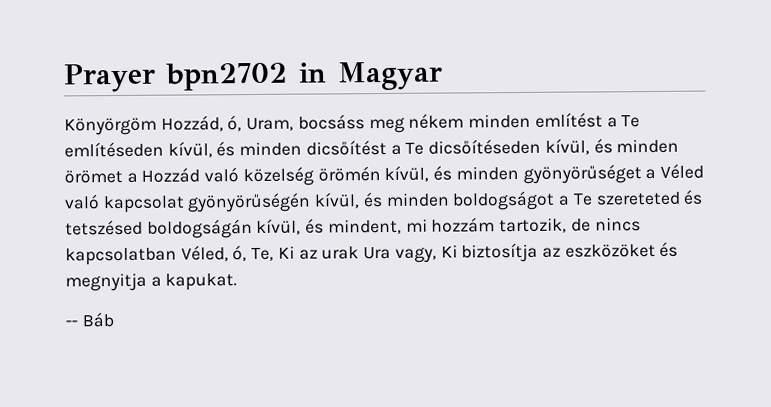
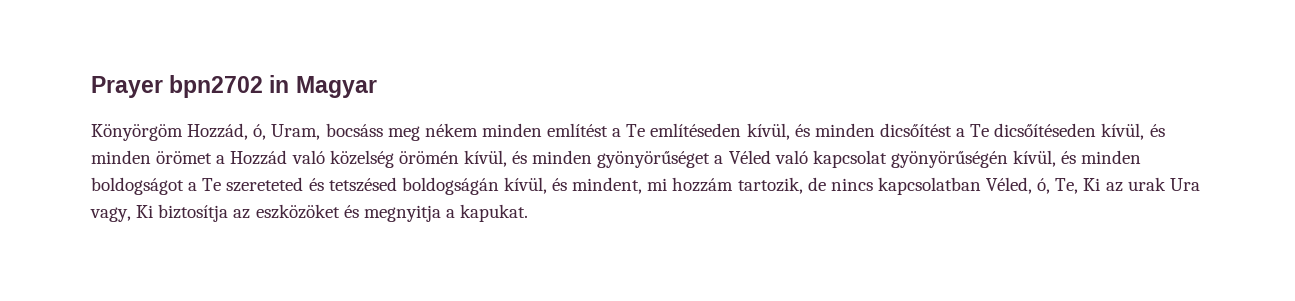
[65,312,114,328] // -- Báb -> (529, 213) none

